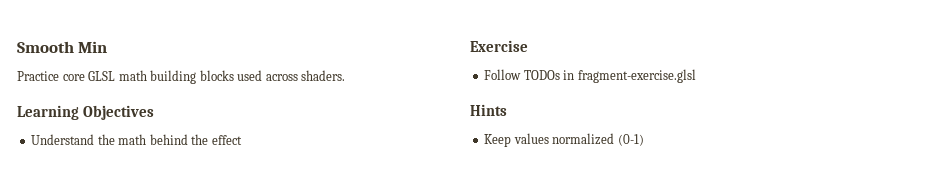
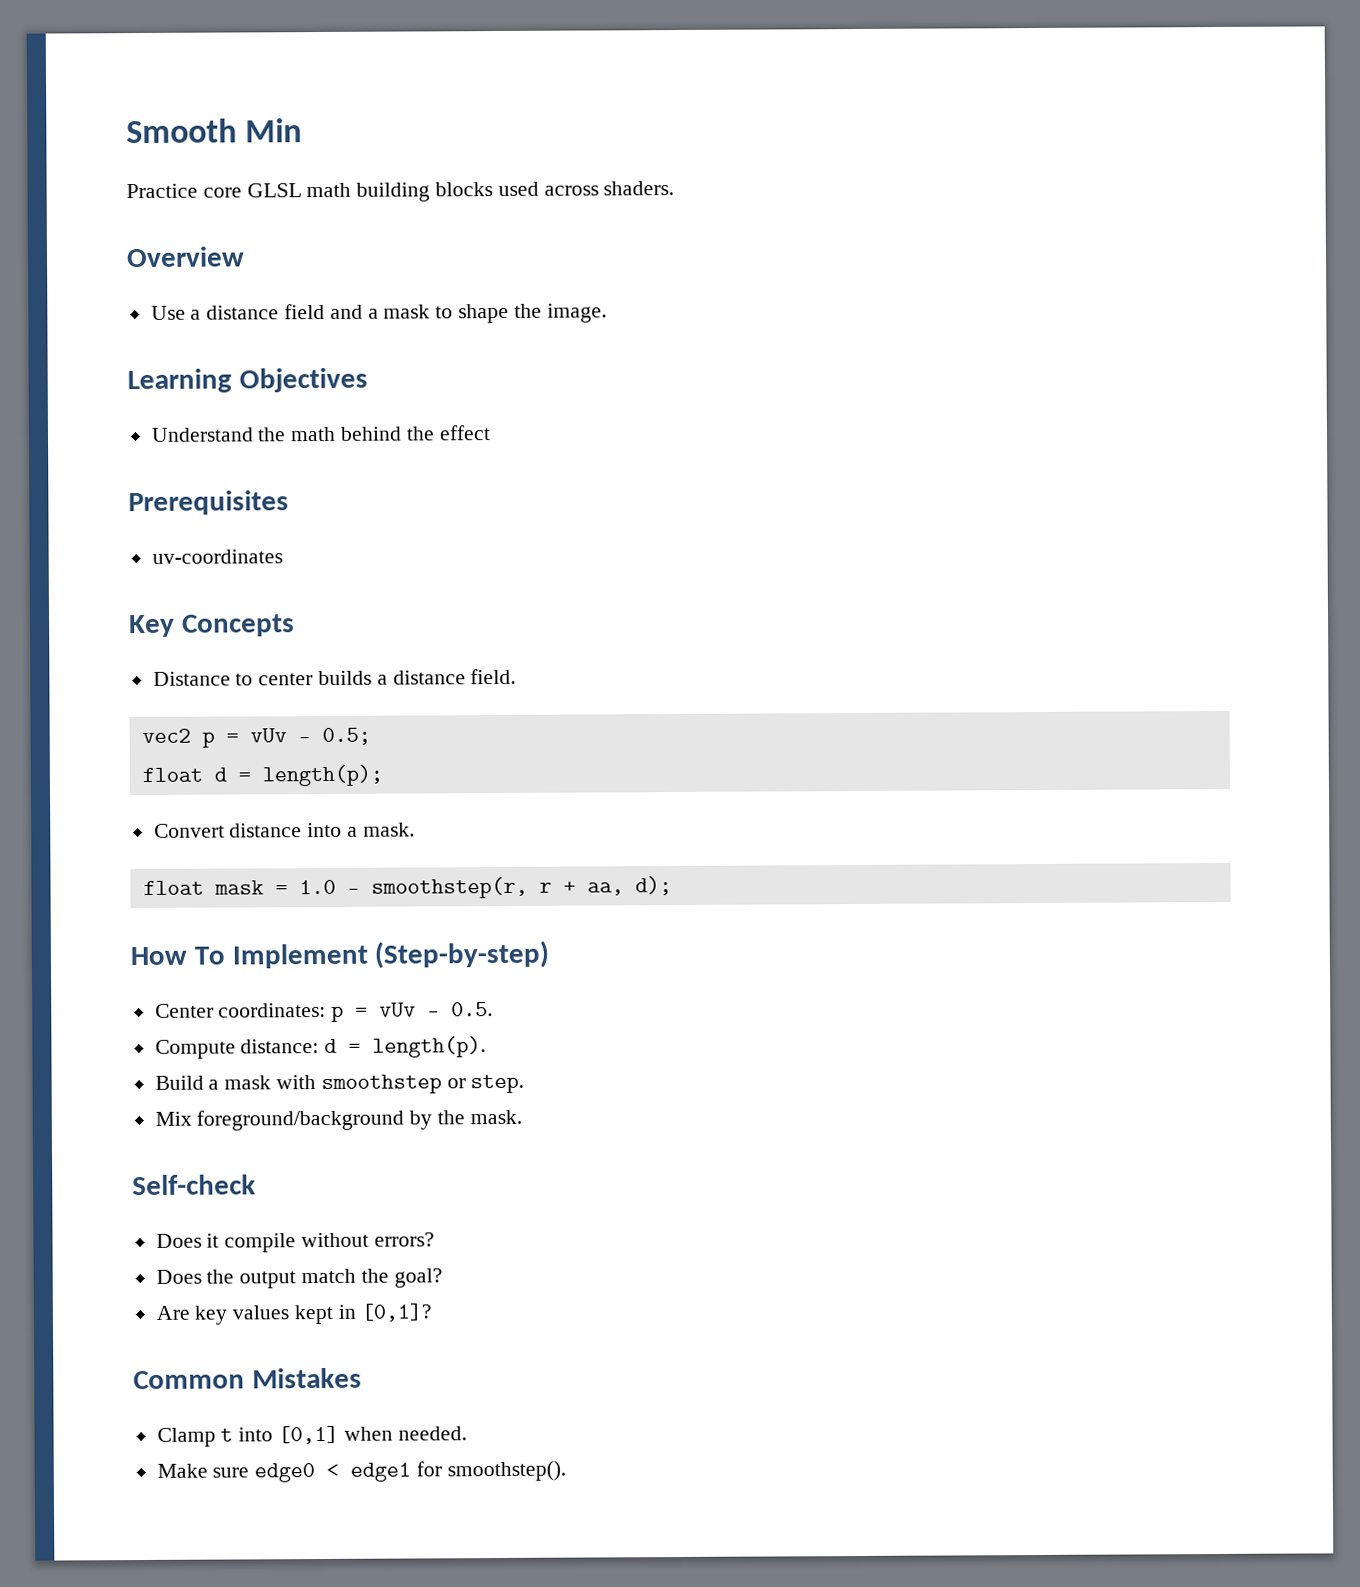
(346, 75) none -> [126,246,245,268] [150,303,607,324] // Overview // Use a distance field and a mask to shape the image.
[470,40,528,52] [484,69,696,83] [470,104,507,116] [484,133,644,147] Exercise // Follow TODOs in fragment-exercise.glsl // Hints // Keep values normalized (0-1) -> [128,490,289,516] [151,549,283,564] [128,614,295,638] [152,668,517,686] [141,727,371,748] [141,764,383,787] [153,822,415,838] [142,876,672,899] [130,940,550,969] [154,1002,494,1022] [154,1036,487,1059] [154,1074,525,1095] [154,1109,522,1131] [132,1174,256,1196] [155,1232,435,1253] [155,1268,443,1289] [155,1303,432,1325] [133,1367,362,1390] [156,1425,467,1447] [156,1460,566,1483] Prerequisites // uv-coordinates // Key Concepts // Distance to center builds a distance field. // vec2 p = vUv - 0.5; // float d = length(p); // Convert distance into a mask. // float mask = 1.0 - smoothstep(r, r + aa, d); // How To Implement (Step-by-step) // Center coordinates: p = vUv - 0.5. // Compute distance: d = length(p). // Build a mask with smoothstep or step. // Mix foreground/background by the mask. // Self-check // Does it compile without errors? // Does the output match the goal? // Are key values kept in [0,1]? // Common Mistakes // Clamp t into [0,1] when needed. // Make sure edge0 < edge1 for smoothstep().

